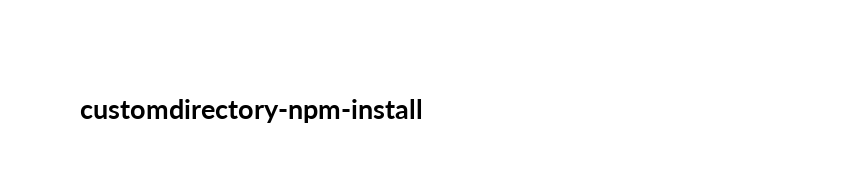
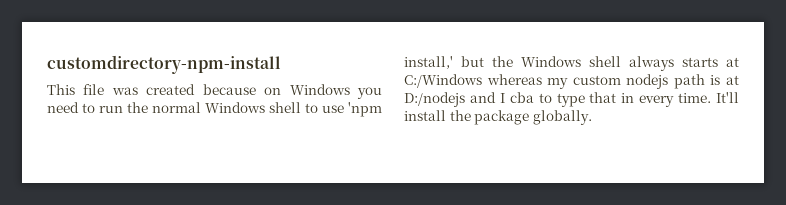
(423, 111) none -> [47,84,383,99] [47,102,382,117] [404,56,739,71] [404,74,739,89] [404,92,739,107] [404,110,592,125] // This file was created because on Windows you need to run the normal Windows shell to use 'npm install,' but the Windows shell always starts at C:/Windows whereas my custom nodejs path is at D:/nodejs and I cba to type that in every time. It'll install the package globally.

